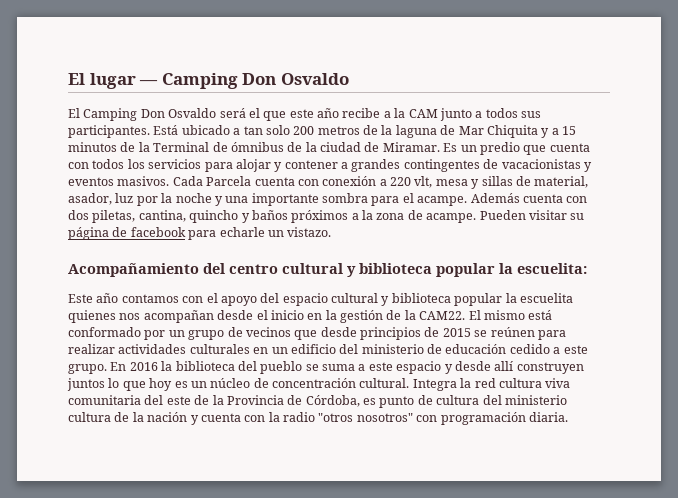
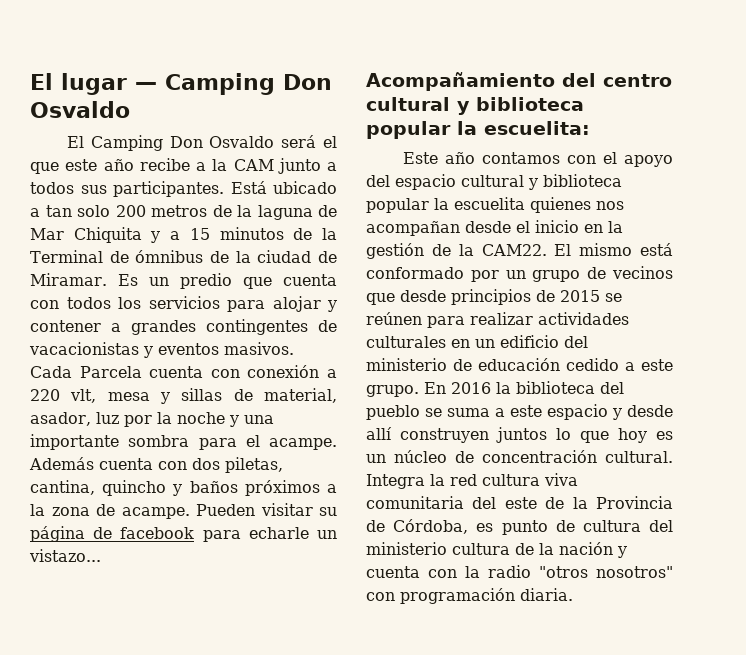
[287,227,332,237] vistazo. -> [29,549,101,562] vistazo...

